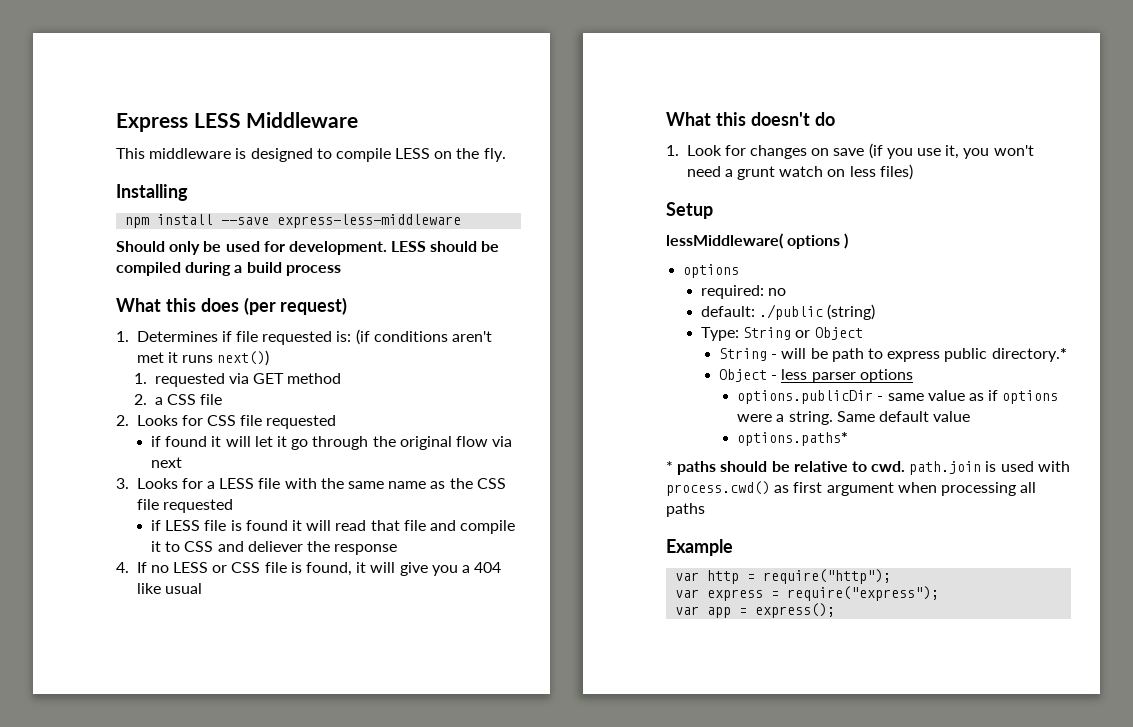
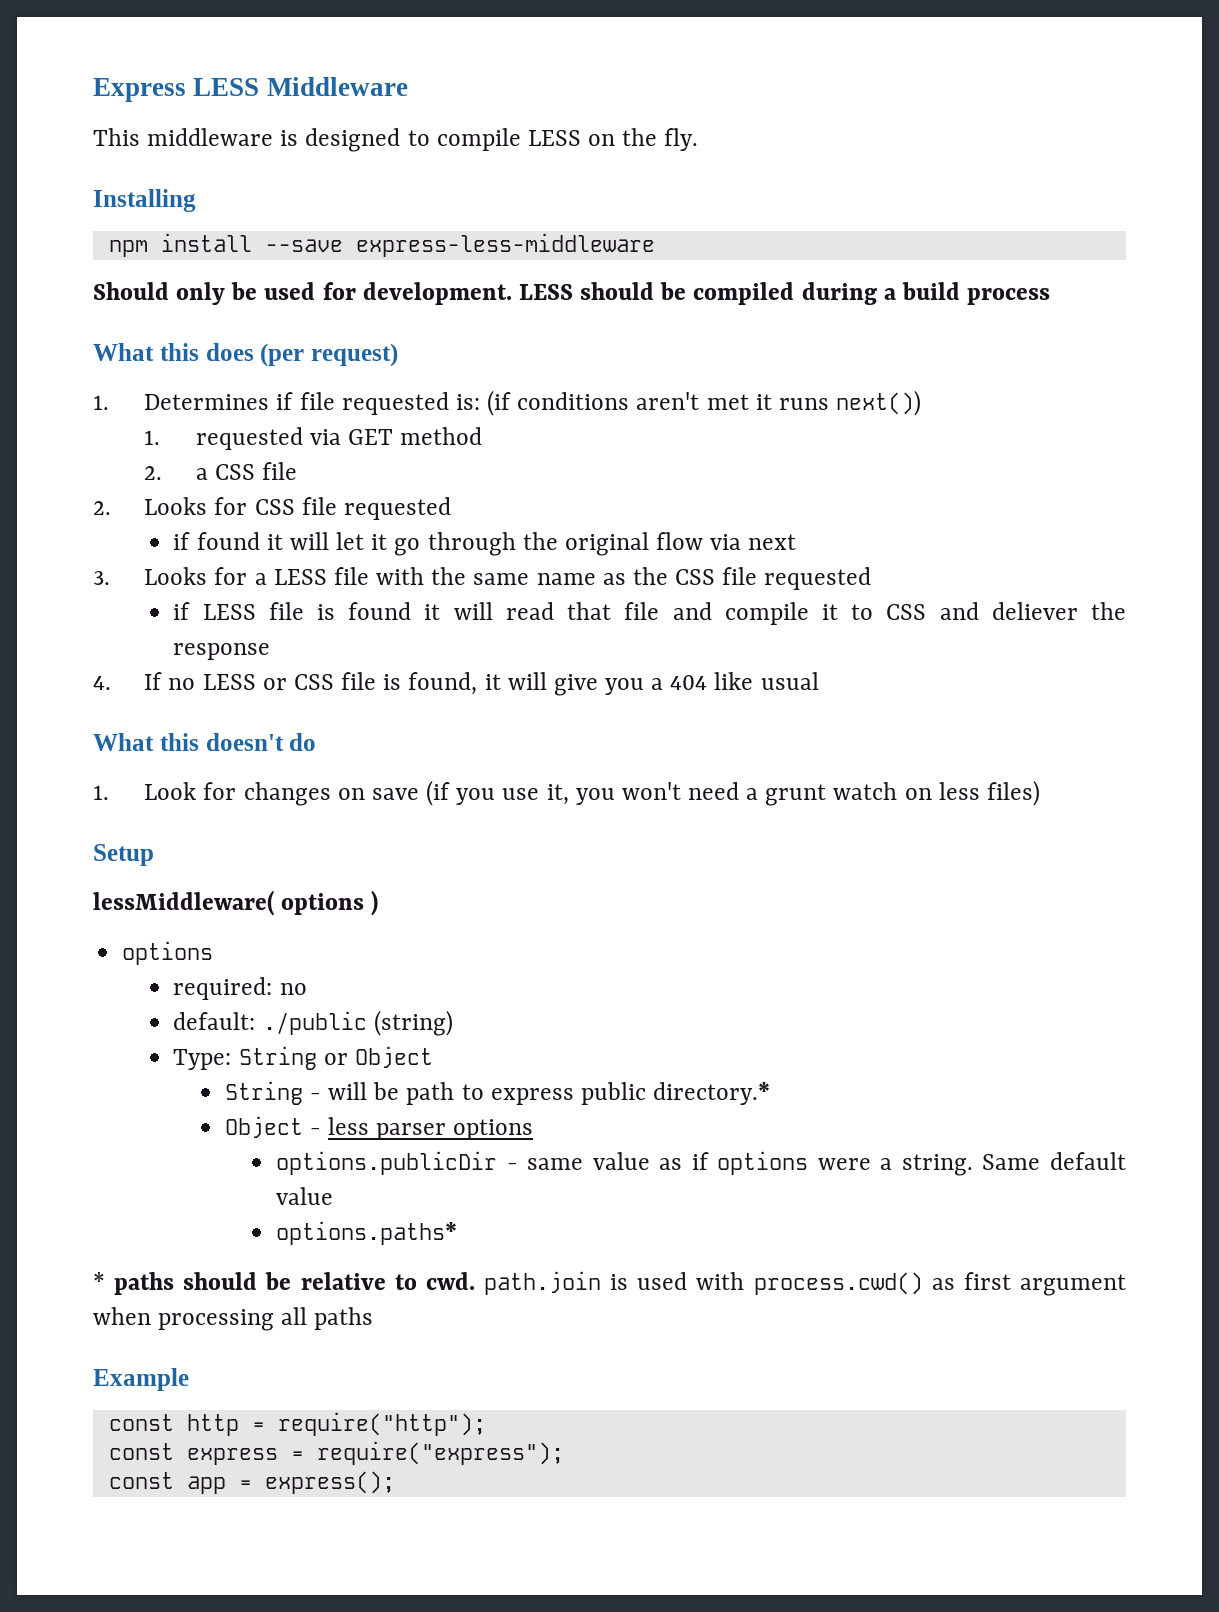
[675,572,700,581] var -> [108,1414,174,1431] const
[675,589,700,598] var -> [108,1443,174,1460] const
[675,606,700,615] var -> [108,1472,174,1489] const

